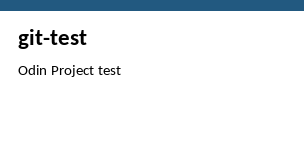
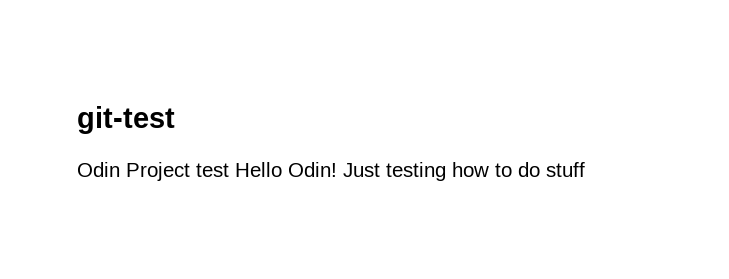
(121, 70) none -> [235,162,585,181] Hello Odin! Just testing how to do stuff

